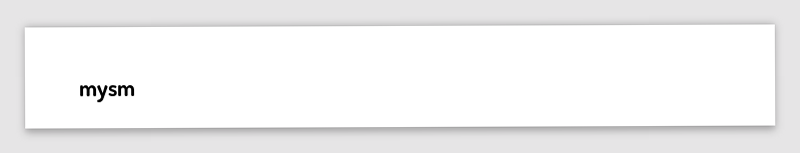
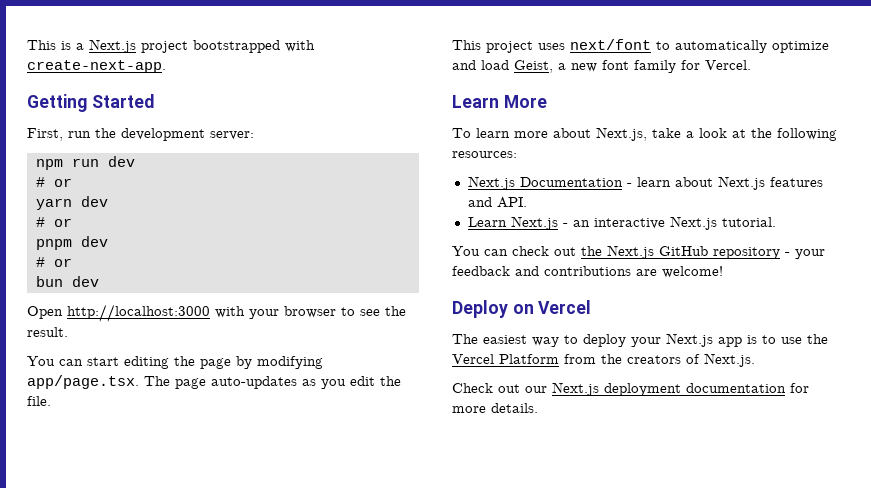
[79,85,136,103] mysm -> [27,39,315,53] [27,60,166,73] [27,94,154,112] [27,128,254,141] [35,156,135,170] [35,177,72,187] [35,196,108,210] [35,217,72,227] [35,236,108,250] [35,257,72,267] [35,276,99,287] [27,304,406,322] [27,327,68,337] [27,356,323,369] [27,375,401,389] [27,396,51,406] [452,39,829,53] [452,60,751,73] [452,95,547,108] [452,127,837,141] [452,151,517,158] [467,176,823,190] [467,197,527,208] [467,216,776,230] [452,245,825,259] [452,266,723,278] [452,300,592,318] [452,333,828,347] [452,353,755,367] [452,382,809,396] [452,403,538,413] This is a Next.js project bootstrapped with create-next-app. // Getting Started // First, run the development server: // npm run dev // # or // yarn dev // # or // pnpm dev // # or // bun dev // Open http://localhost:3000 with your browser to see the result. // You can start editing the page by modifying app/page.tsx. The page auto-updates as you edit the file. // This project uses next/font to automatically optimize and load Geist, a new font family for Vercel. // Learn More // To learn more about Next.js, take a look at the following resources: // Next.js Documentation - learn about Next.js features and API. // Learn Next.js - an interactive Next.js tutorial. // You can check out the Next.js GitHub repository - your feedback and contributions are welcome! // Deploy on Vercel // The easiest way to deploy your Next.js app is to use the Vercel Platform from the creators of Next.js. // Check out our Next.js deployment documentation for more details.

